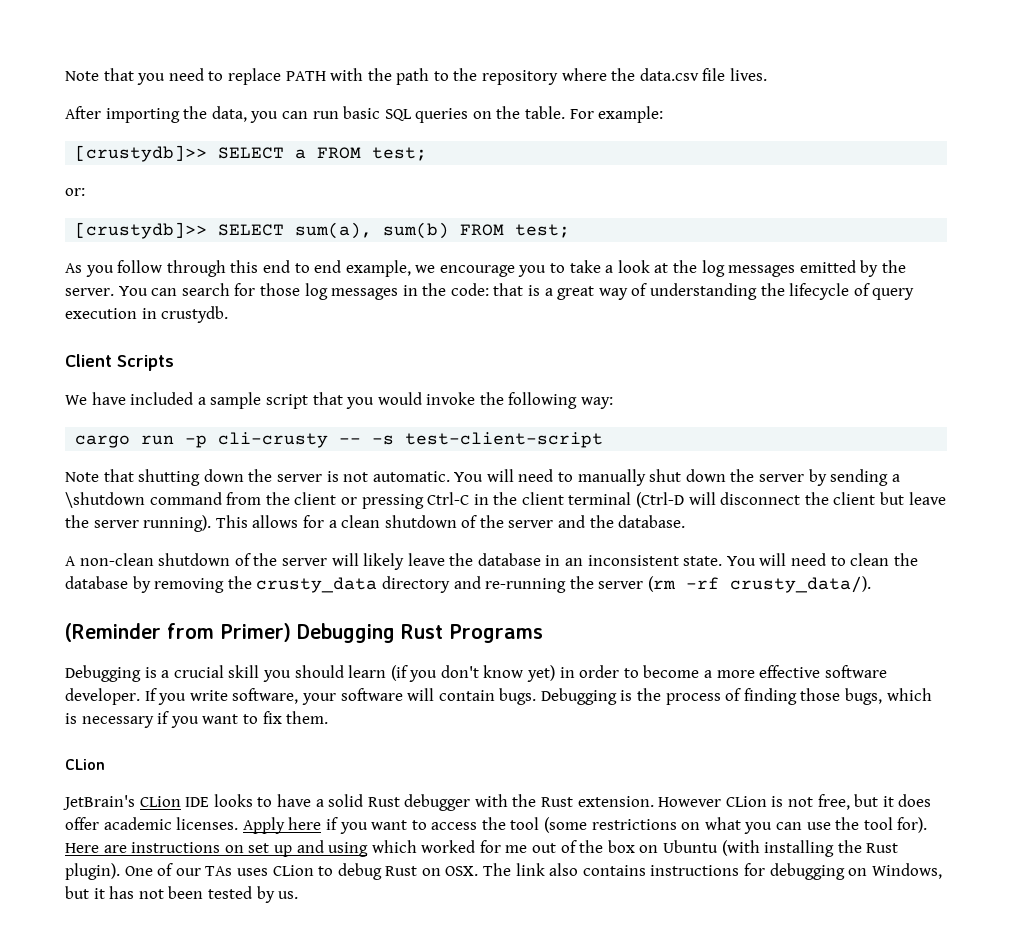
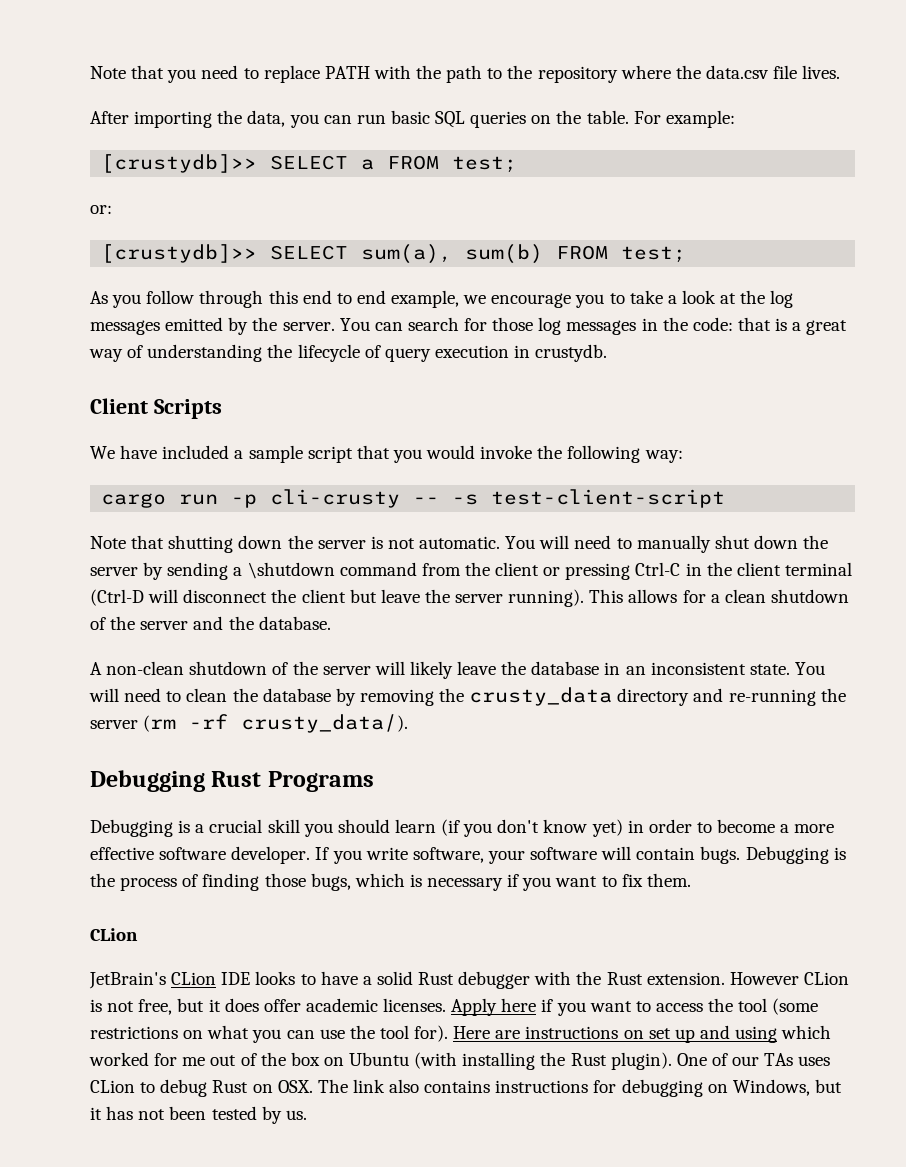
[65,623,291,642] (Reminder from Primer) -> (409, 723) none

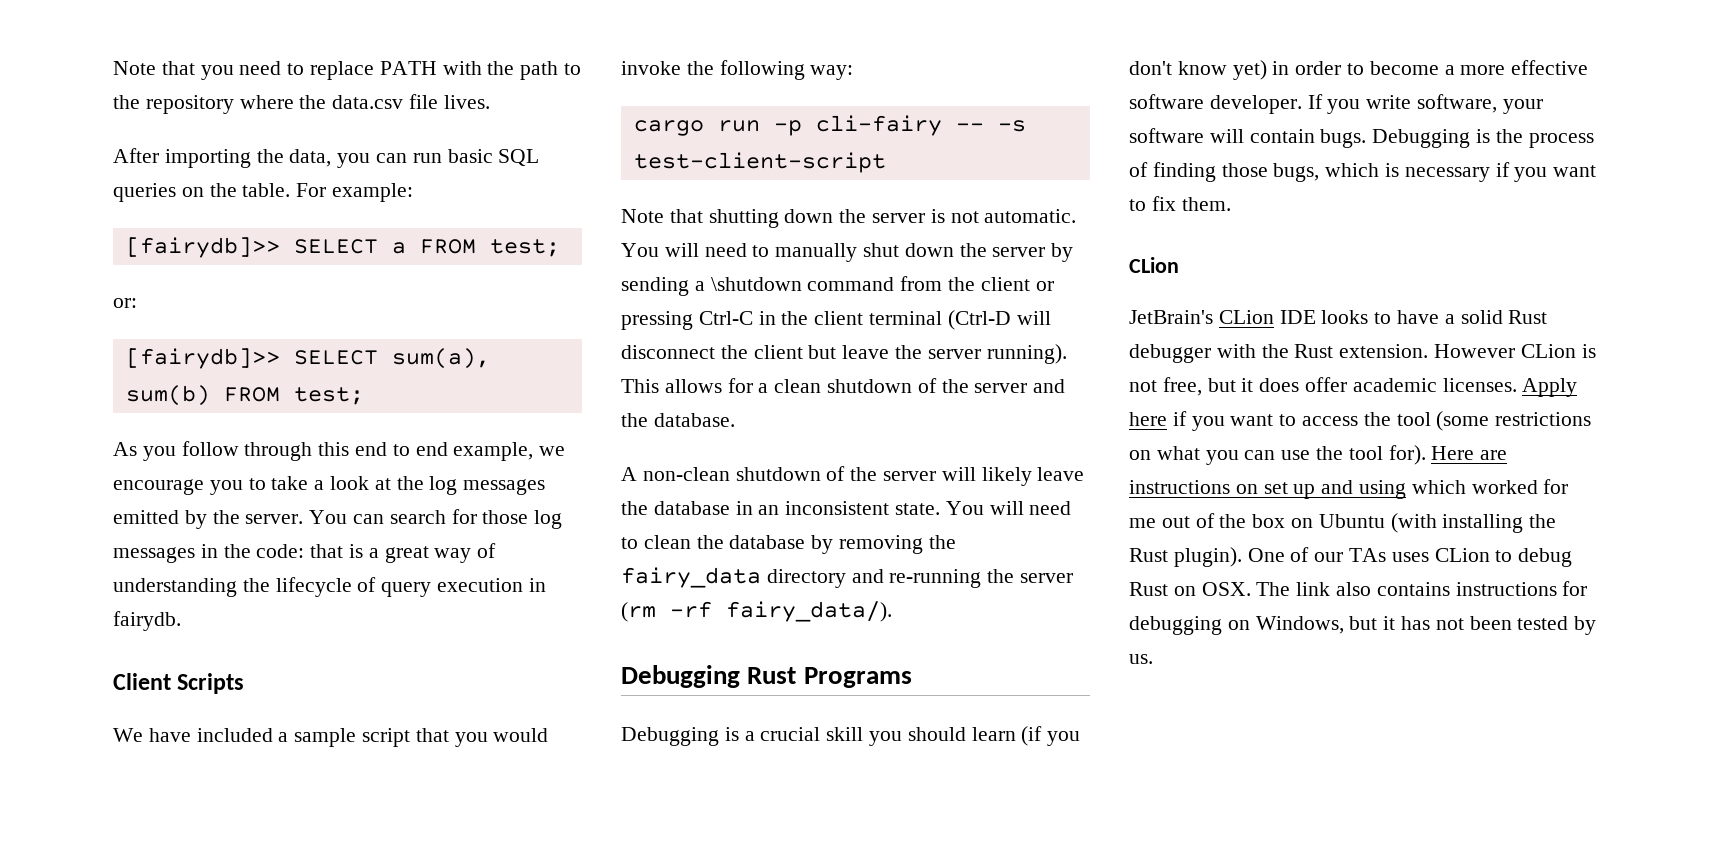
[101,154,258,173] [crustydb]>> -> [125,237,280,258] [fairydb]>>
[101,244,258,263] [crustydb]>> -> [125,348,280,369] [fairydb]>>
[535,344,608,362] crustydb. -> [113,611,181,631] fairydb.
[270,489,401,508] cli-crusty -> [815,115,942,136] cli-fairy
[469,687,613,706] crusty_data -> [621,567,761,588] fairy_data
[241,714,409,733] crusty_data/). -> [726,601,892,622] fairy_data/).

